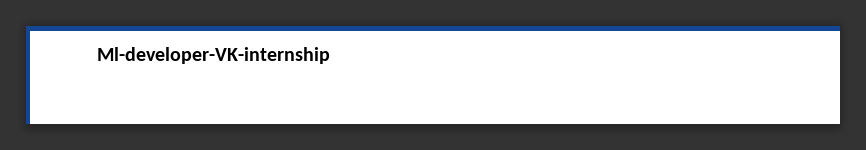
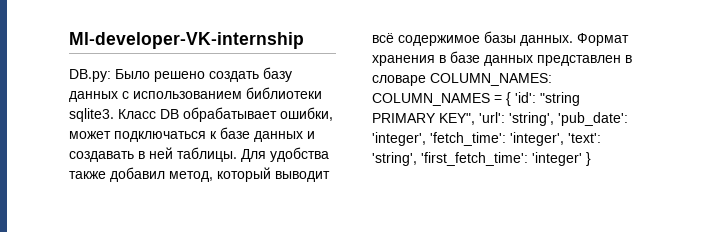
(330, 55) none -> [69,67,292,82] [69,87,322,102] [69,107,333,122] [69,127,315,142] [69,147,329,162] [69,167,330,182] [372,31,629,46] [372,51,632,66] [372,73,552,86] [372,92,580,106] [372,112,628,126] [372,132,601,146] [372,152,591,166] // DB.py: Было решено создать базу данных с использованием библиотеки sqlite3. Класс DB обрабатывает ошибки, может подключаться к базе данных и создавать в ней таблицы. Для удобства также добавил метод, который выводит всё содержимое базы данных. Формат хранения в базе данных представлен в словаре COLUMN_NAMES: COLUMN_NAMES = { 'id': "string PRIMARY KEY", 'url': 'string', 'pub_date': 'integer', 'fetch_time': 'integer', 'text': 'string', 'first_fetch_time': 'integer' }

